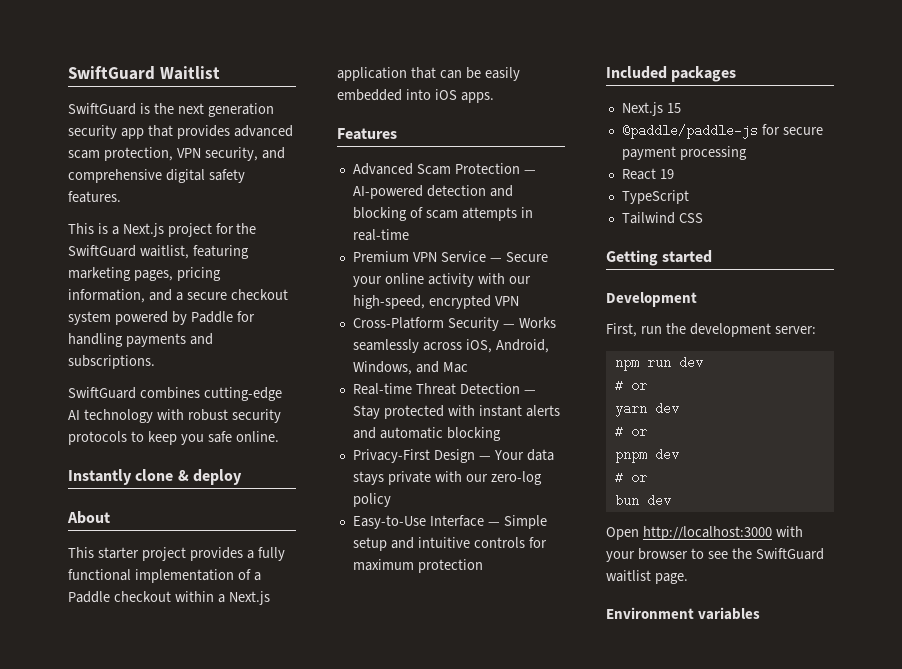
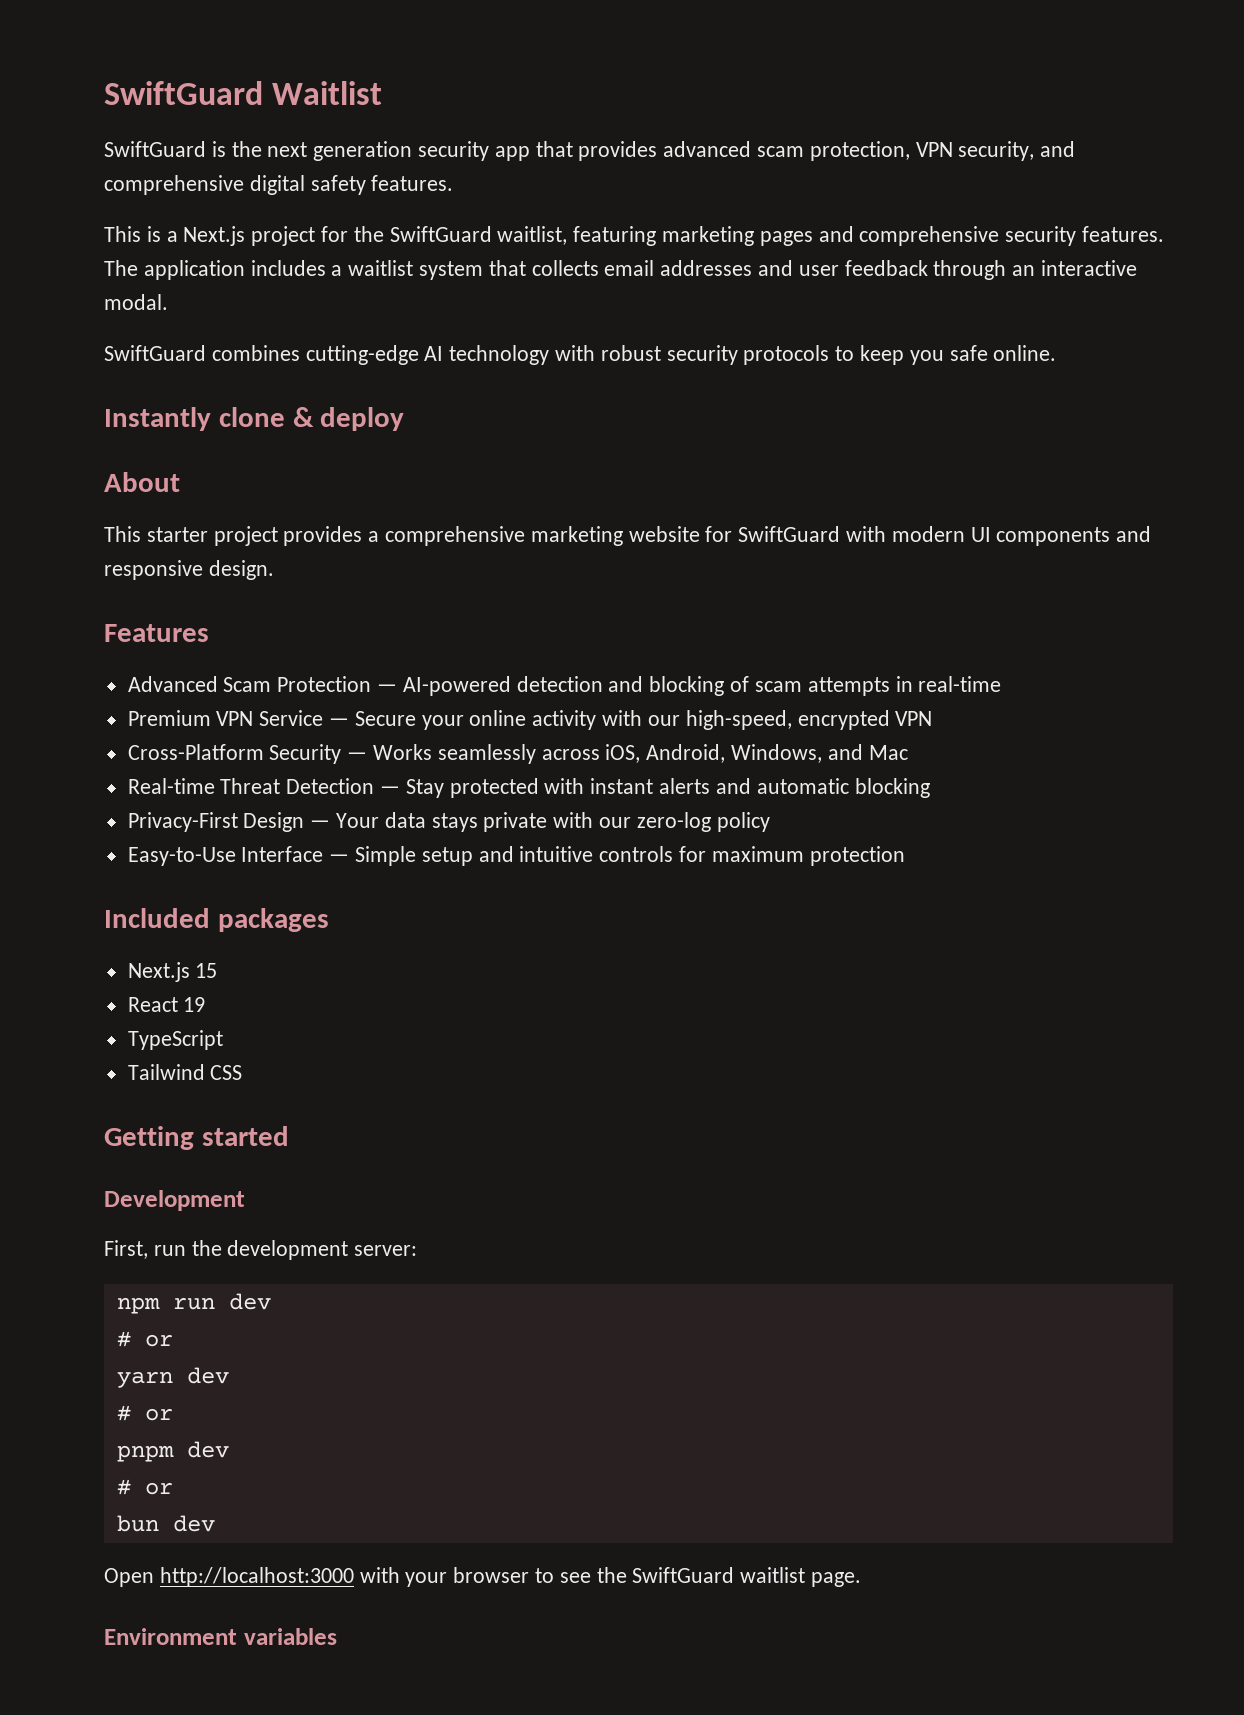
[133,267,221,281] [68,289,288,303] [68,311,255,325] [68,333,213,347] [68,355,155,369] pages, pricing information, and a secure checkout system powered by Paddle for handling payments and subscriptions. -> [759,226,1165,246] [104,260,1138,280] [104,294,168,310] pages and comprehensive security features. The application includes a waitlist system that collects email addresses and user feedback through an interactive modal.
[257,547,285,561] [68,569,261,583] [68,591,270,605] [337,67,520,81] [337,89,494,103] fully functional implementation of a Paddle checkout within a Next.js application that can be easily embedded into iOS apps. -> [385,526,1152,546] [104,560,274,580] comprehensive marketing website for SwiftGuard with modern UI components and responsive design.
[621,124,823,139] [621,146,747,160] // @paddle/paddle-js for secure payment processing -> (218, 970) none

